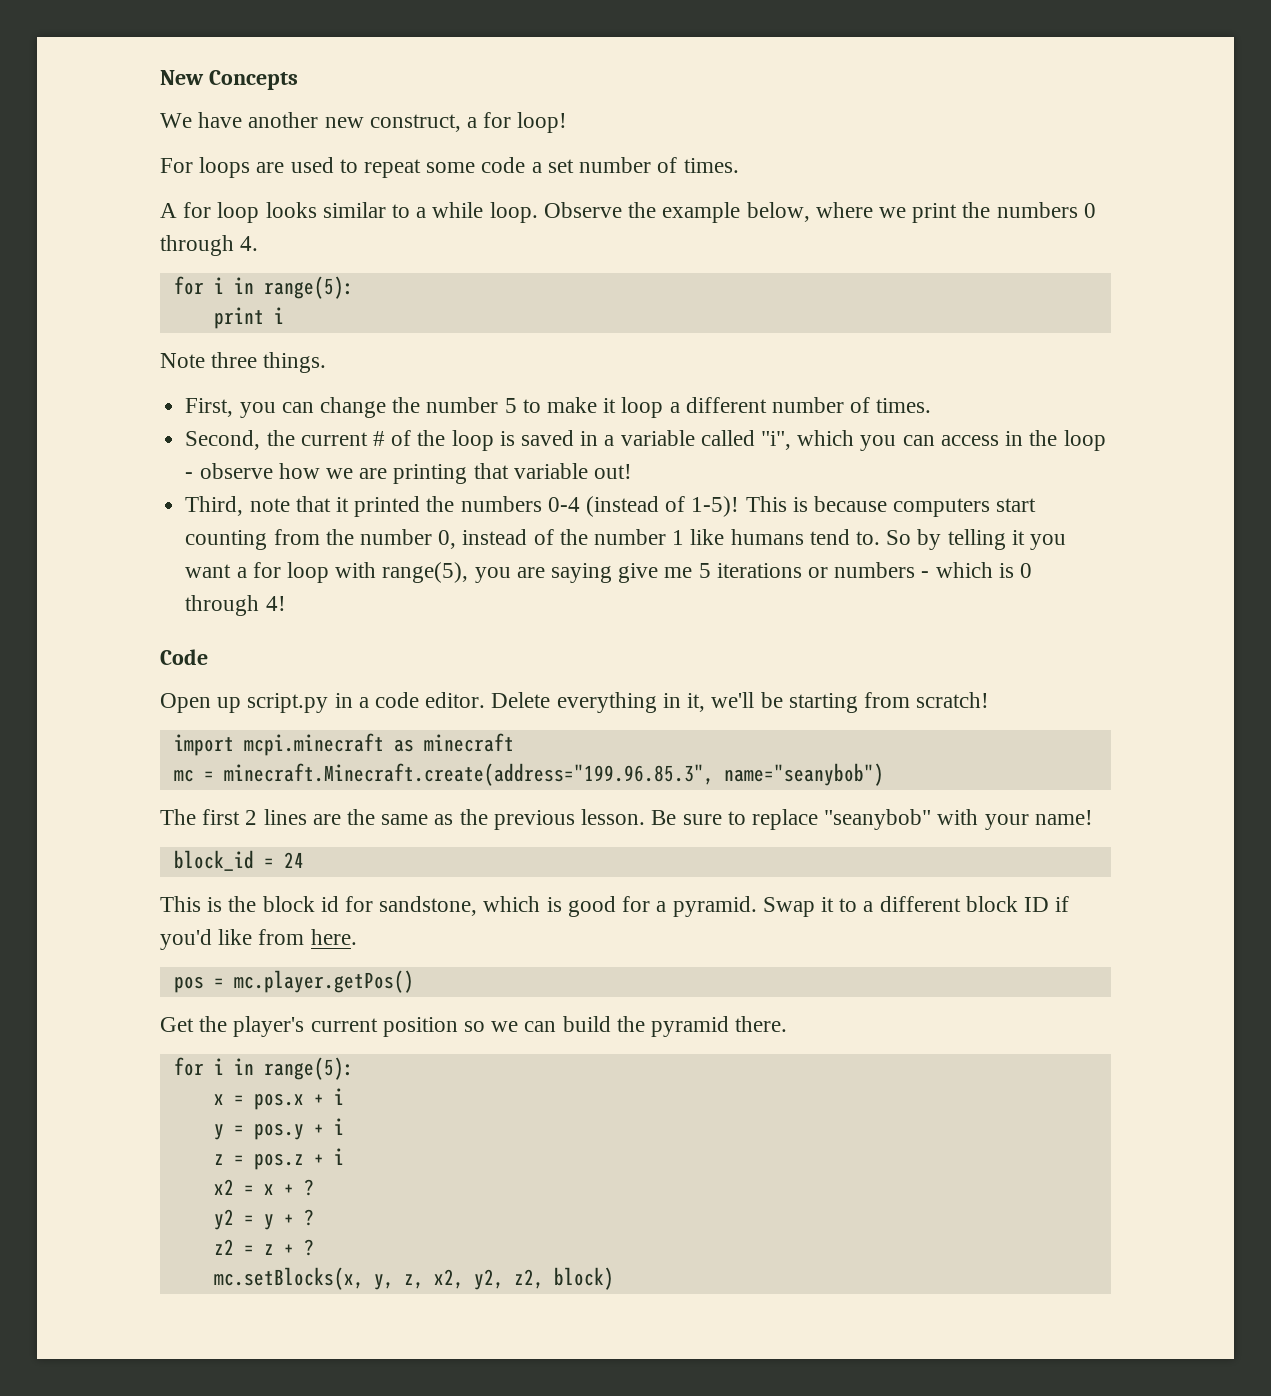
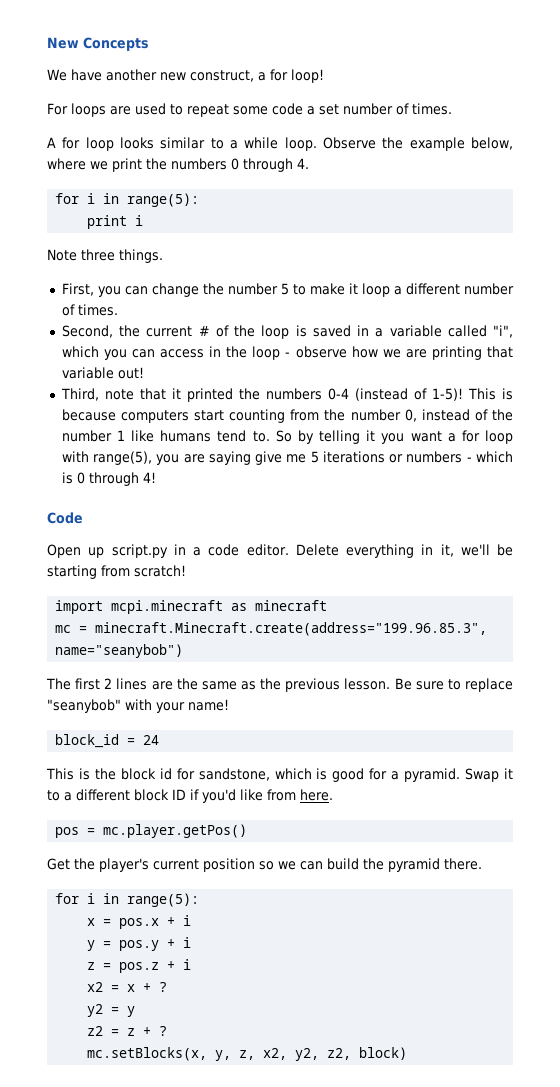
[283,1209,314,1226] + ? -> (136, 1011) none

